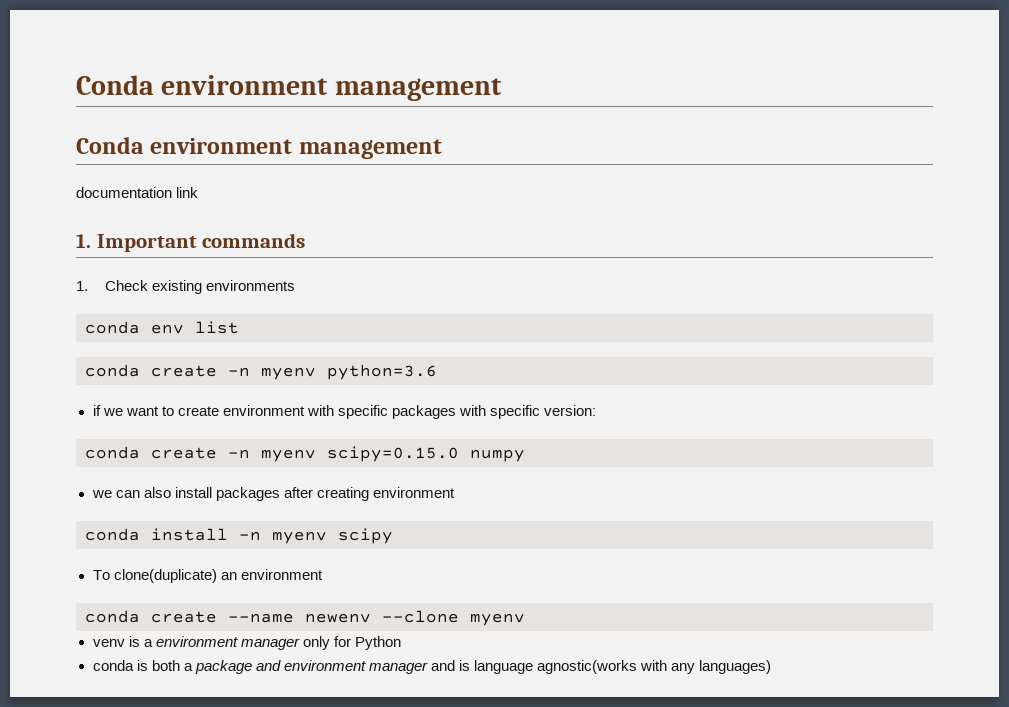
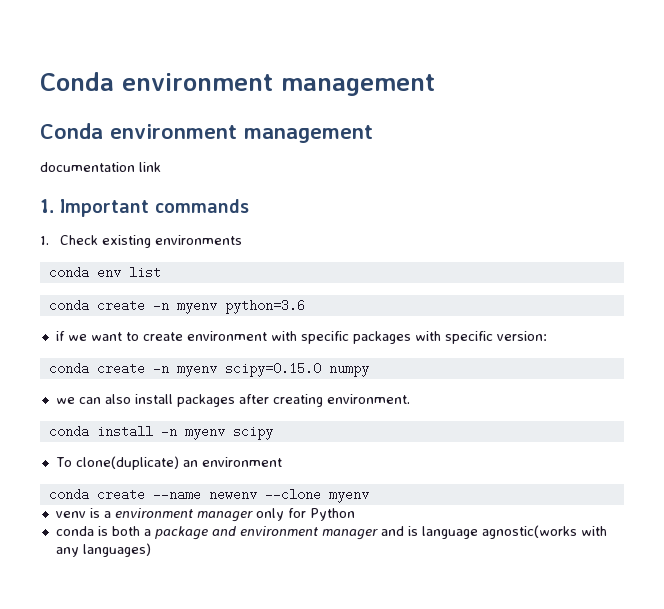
[372,487,455,498] environment -> [326,394,410,404] environment.

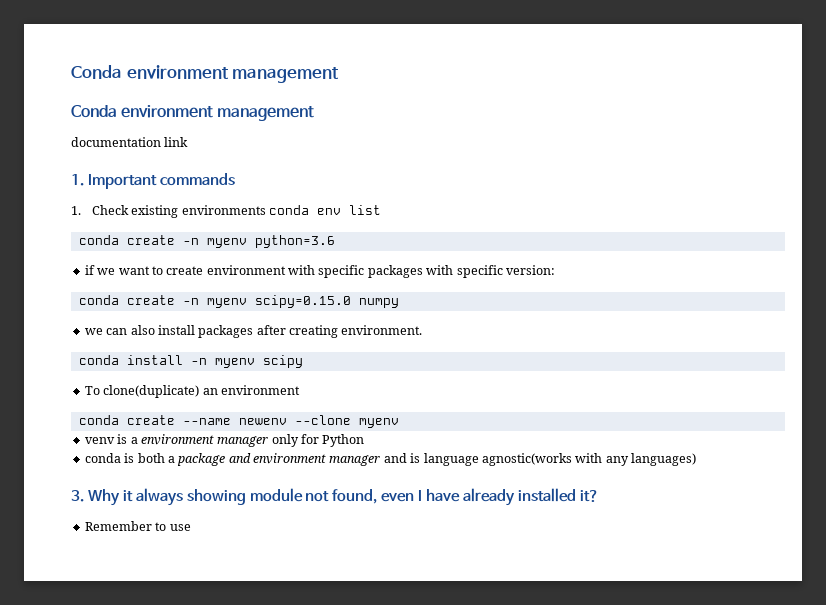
(242, 240) // -> (266, 210) none
(151, 550) none -> [71,488,599,506] [84,521,191,531] // 3. Why it always showing module not found, even I have already installed it? // Remember to use

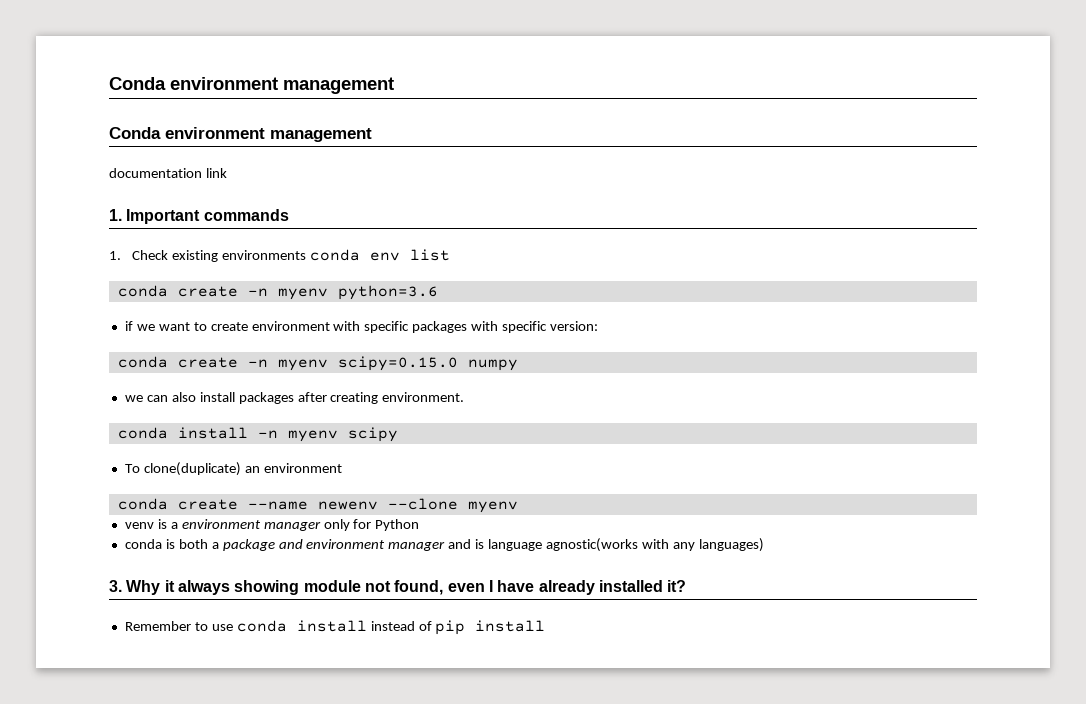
(191, 527) none -> [236,620,546,635] conda install instead of pip install

